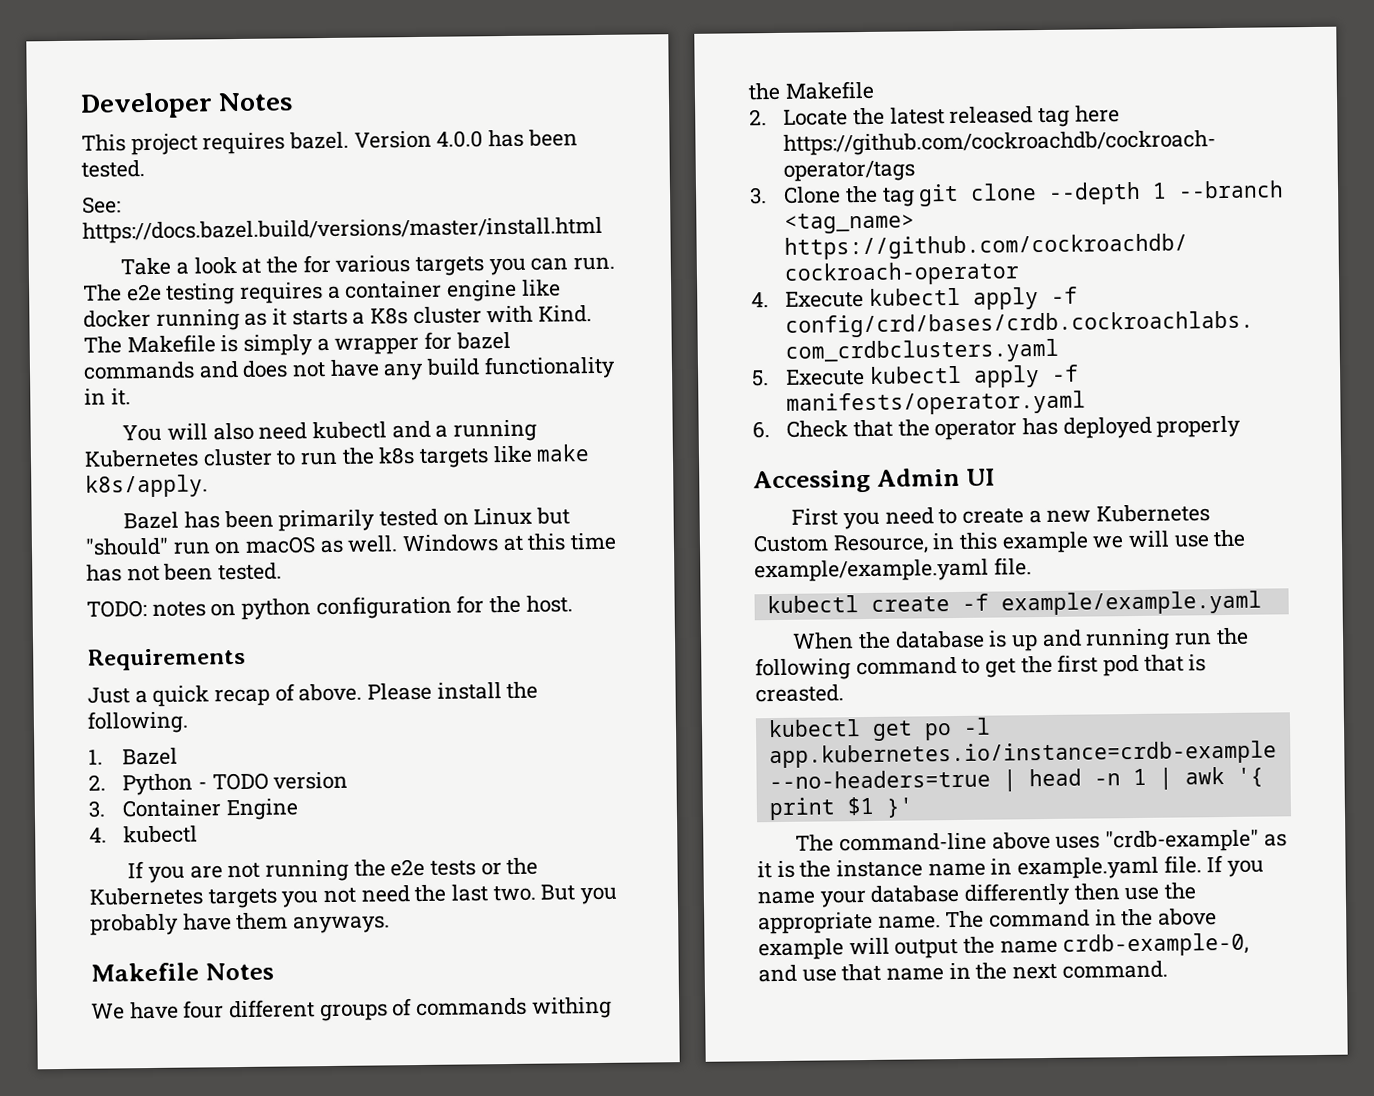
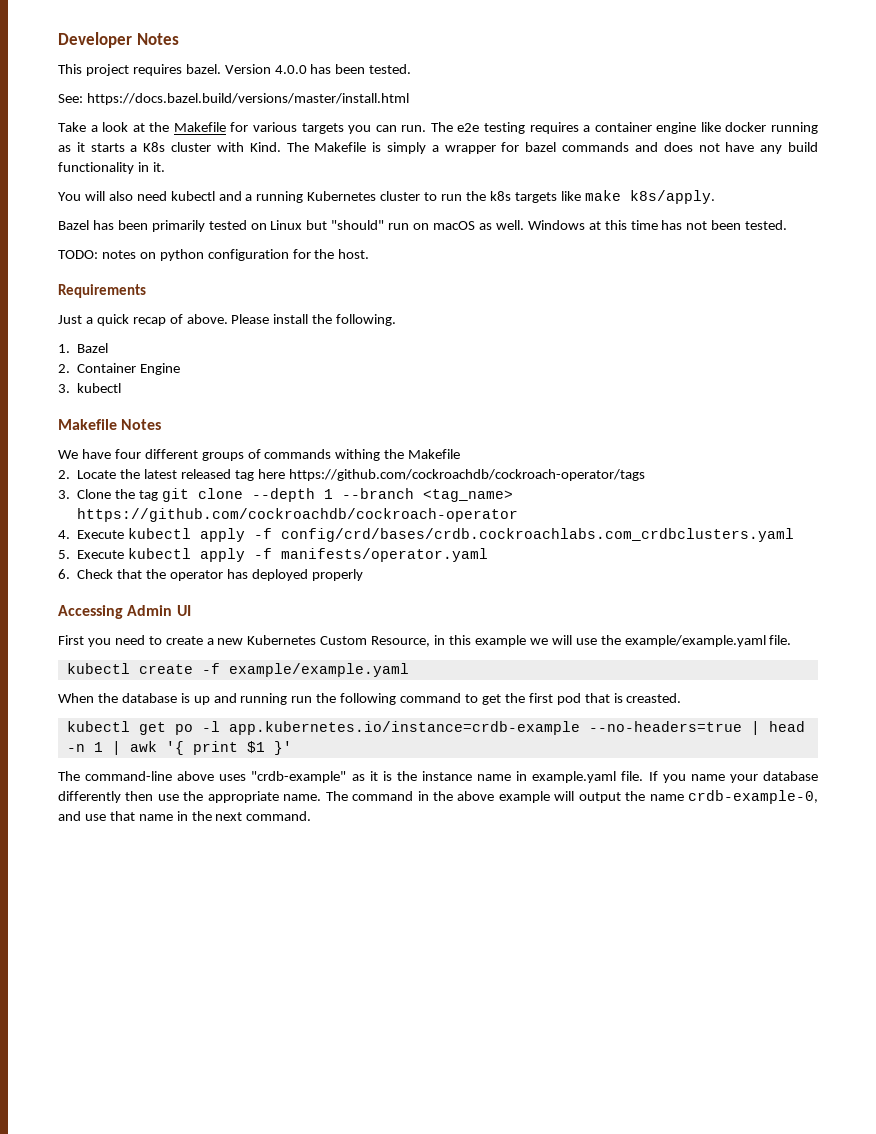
(298, 265) none -> [173,122,226,132] Makefile
[122,771,349,796] [88,800,105,818] Python - TODO version // 3. -> (70, 368) none
[89,825,199,844] [127,857,539,884] [89,884,618,909] [90,912,391,936] 4. kubectl // If you are not running the e2e tests or the Kubernetes targets you not need the last two. But you probably have them anyways. -> [58,383,122,393] 3. kubectl

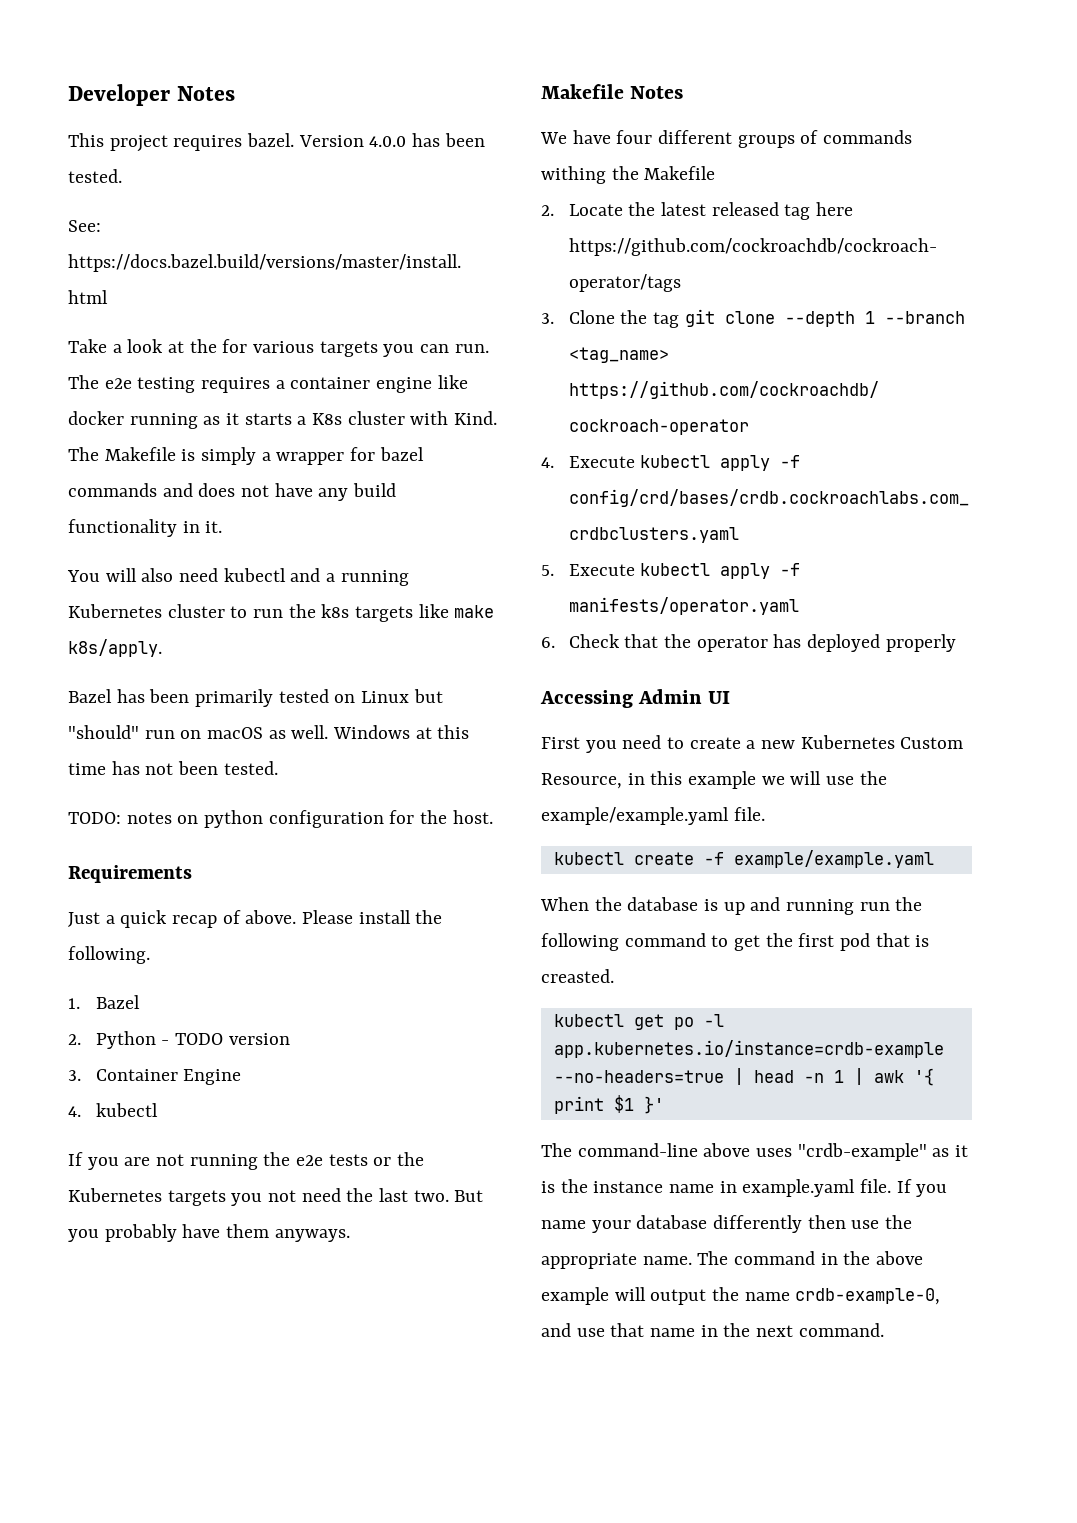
[173,122,226,132] Makefile -> (217, 346) none
(70, 368) none -> [95,1031,290,1049] [68,1070,81,1081] Python - TODO version // 3.
[58,383,122,393] 3. kubectl -> [68,1103,158,1117] [68,1152,425,1170] [68,1188,484,1206] [68,1224,350,1242] 4. kubectl // If you are not running the e2e tests or the Kubernetes targets you not need the last two. But you probably have them anyways.

